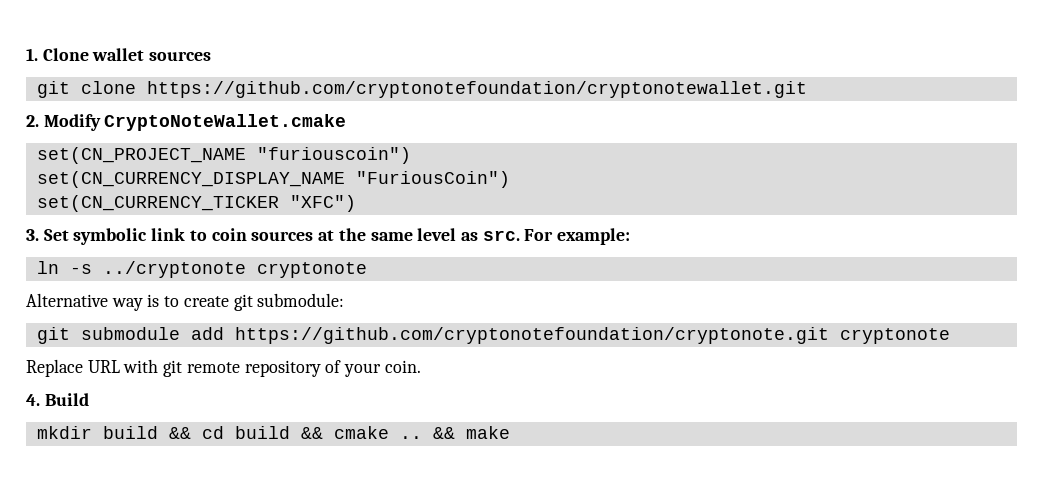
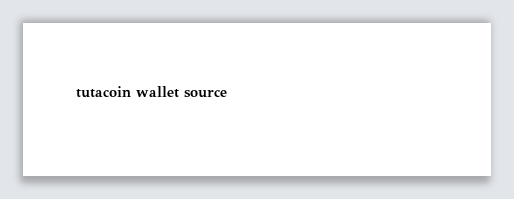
[26,48,212,61] [36,81,807,98] [26,114,347,131] [36,147,411,164] [36,171,510,188] [36,195,356,212] [26,228,631,245] [36,261,367,278] [26,293,345,311] [36,327,950,344] [26,359,421,377] [26,393,89,406] [36,426,510,439] 1. Clone wallet sources // git clone https://github.com/cryptonotefoundation/cryptonotewallet.git // 2. Modify CryptoNoteWallet.cmake // set(CN_PROJECT_NAME "furiouscoin") // set(CN_CURRENCY_DISPLAY_NAME "FuriousCoin") // set(CN_CURRENCY_TICKER "XFC") // 3. Set symbolic link to coin sources at the same level as src. For example: // ln -s ../cryptonote cryptonote // Alternative way is to create git submodule: // git submodule add https://github.com/cryptonotefoundation/cryptonote.git cryptonote // Replace URL with git remote repository of your coin. // 4. Build // mkdir build && cd build && cmake .. && make -> [76,86,227,98] tutacoin wallet source

